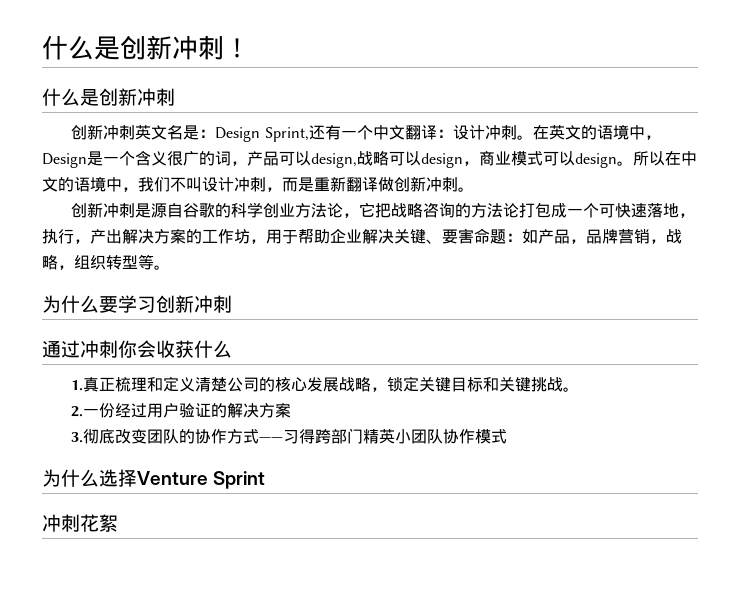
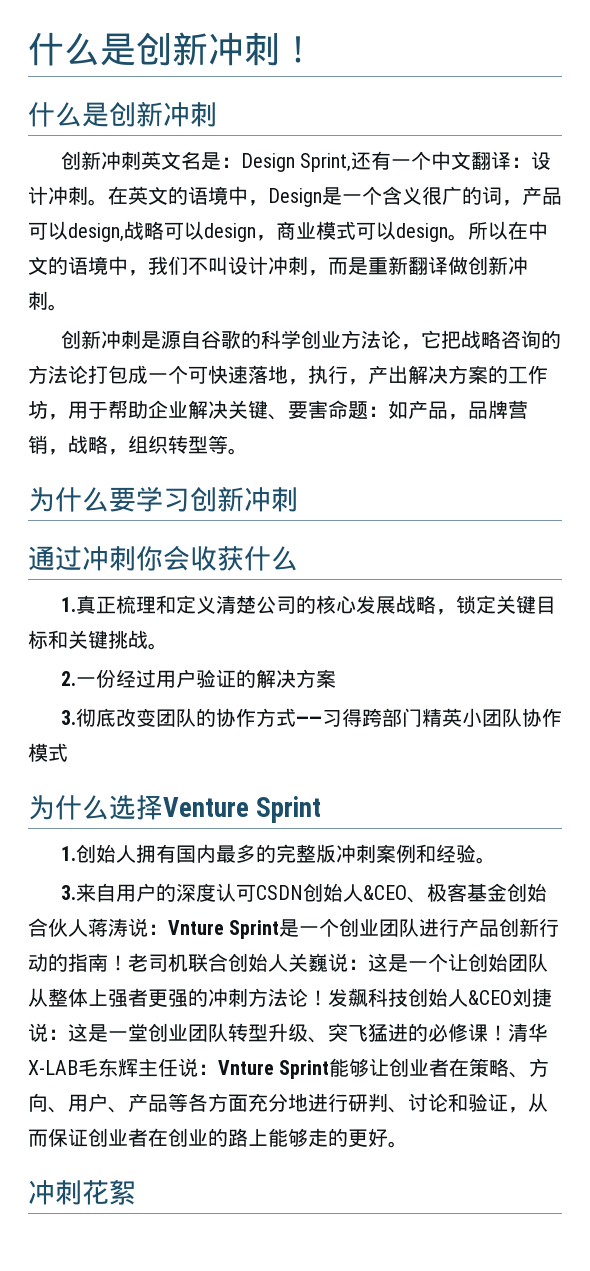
(266, 480) none -> [60,844,496,864] [60,883,547,903] [28,918,560,939] [28,953,548,972] [28,988,552,1007] [28,1023,548,1043] [28,1058,550,1079] [28,1093,548,1113] [28,1128,408,1148] // 1.创始人拥有国内最多的完整版冲刺案例和经验。 // 3.来自用户的深度认可CSDN创始人&CEO、极客基金创始合伙人蒋涛说：Vnture Sprint是一个创业团队进行产品创新行动的指南！老司机联合创始人关巍说：这是一个让创始团队从整体上强者更强的冲刺方法论！发飙科技创始人&CEO刘捷说：这是一堂创业团队转型升级、突飞猛进的必修课！清华X-LAB毛东辉主任说：Vnture Sprint能够让创业者在策略、方向、用户、产品等各方面充分地进行研判、讨论和验证，从而保证创业者在创业的路上能够走的更好。

